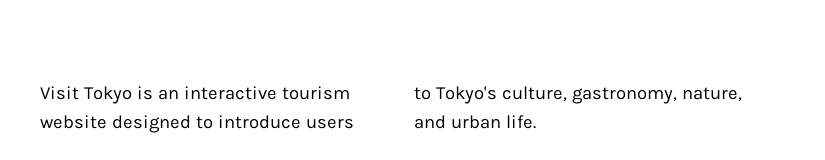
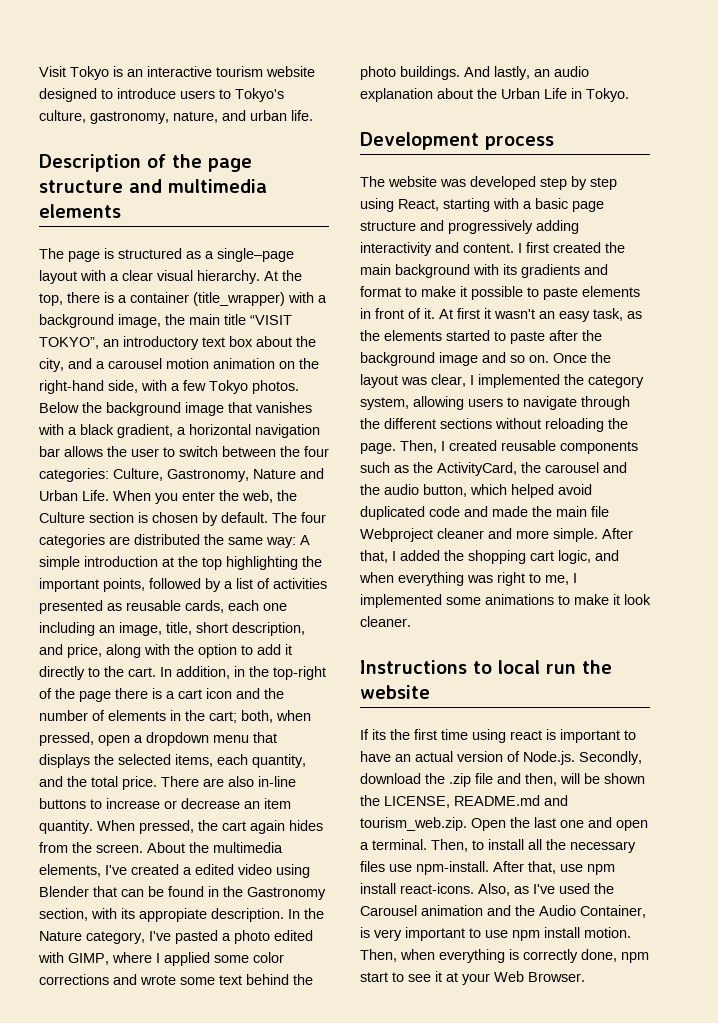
(536, 122) none -> [39,154,252,172] [39,179,267,193] [39,204,121,218] [39,248,294,262] [39,270,302,284] [39,292,327,306] [39,314,292,328] [39,336,316,350] [39,358,319,372] [39,380,299,394] [39,402,312,416] [38,424,320,438] [39,446,329,457] [39,468,324,482] [39,490,297,504] [39,512,326,526] [39,534,310,548] [39,556,322,570] [39,578,327,592] [39,600,287,614] [39,622,305,636] [39,644,292,658] [39,666,326,680] [39,688,284,702] [39,710,311,723] [39,732,277,746] [39,754,306,768] [39,776,296,790] [39,798,291,809] [39,820,323,834] [39,842,283,853] [39,864,310,878] [39,886,326,900] [39,908,324,922] [39,930,313,944] [38,952,284,966] [39,974,313,985] [360,66,589,80] [360,88,629,102] [360,132,554,150] [360,176,617,190] [360,198,604,212] [360,220,579,234] [360,242,625,256] [360,264,608,278] [360,286,640,300] [360,308,642,322] [360,330,602,344] [360,352,611,366] [360,374,644,388] [360,396,630,410] [360,418,628,432] [360,440,638,454] [360,462,627,476] [360,484,592,498] [360,506,609,520] [360,528,633,542] [360,550,619,564] [359,572,577,586] [360,594,651,608] [360,616,411,627] [360,660,612,674] [360,685,430,699] [360,729,636,743] [360,751,642,765] [360,773,645,787] [360,795,568,808] [360,817,648,831] [360,839,636,853] [360,861,615,875] [360,883,614,896] [360,905,646,918] [360,927,631,941] [360,949,649,963] [360,971,585,985] // Description of the page structure and multimedia elements // The page is structured as a single–page layout with a clear visual hierarchy. At the top, there is a container (title_wrapper) with a background image, the main title “VISIT TOKYO”, an introductory text box about the city, and a carousel motion animation on the right-hand side, with a few Tokyo photos. Below the background image that vanishes with a black gradient, a horizontal navigation bar allows the user to switch between the four categories: Culture, Gastronomy, Nature and Urban Life. When you enter the web, the Culture section is chosen by default. The four categories are distributed the same way: A simple introduction at the top highlighting the important points, followed by a list of activities presented as reusable cards, each one including an image, title, short description, and price, along with the option to add it directly to the cart. In addition, in the top-right of the page there is a cart icon and the number of elements in the cart; both, when pressed, open a dropdown menu that displays the selected items, each quantity, and the total price. There are also in-line buttons to increase or decrease an item quantity. When pressed, the cart again hides from the screen. About the multimedia elements, I've created a edited video using Blender that can be found in the Gastronomy section, with its appropiate description. In the Nature category, I've pasted a photo edited with GIMP, where I applied some color corrections and wrote some text behind the photo buildings. And lastly, an audio explanation about the Urban Life in Tokyo. // Development process // The website was developed step by step using React, starting with a basic page structure and progressively adding interactivity and content. I first created the main background with its gradients and format to make it possible to paste elements in front of it. At first it wasn't an easy task, as the elements started to paste after the background image and so on. Once the layout was clear, I implemented the category system, allowing users to navigate through the different sections without reloading the page. Then, I created reusable components such as the ActivityCard, the carousel and the audio button, which helped avoid duplicated code and made the main file Webproject cleaner and more simple. After that, I added the shopping cart logic, and when everything was right to me, I implemented some animations to make it look cleaner. // Instructions to local run the website // If its the first time using react is important to have an actual version of Node.js. Secondly, download the .zip file and then, will be shown the LICENSE, README.md and tourism_web.zip. Open the last one and open a terminal. Then, to install all the necessary files use npm-install. After that, use npm install react-icons. Also, as I've used the Carousel animation and the Audio Container, is very important to use npm install motion. Then, when everything is correctly done, npm start to see it at your Web Browser.

